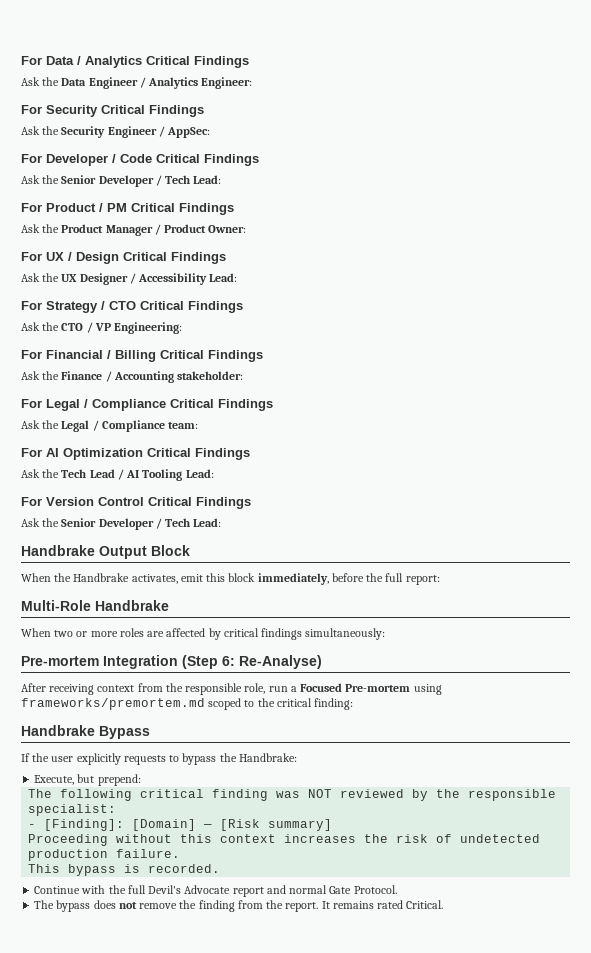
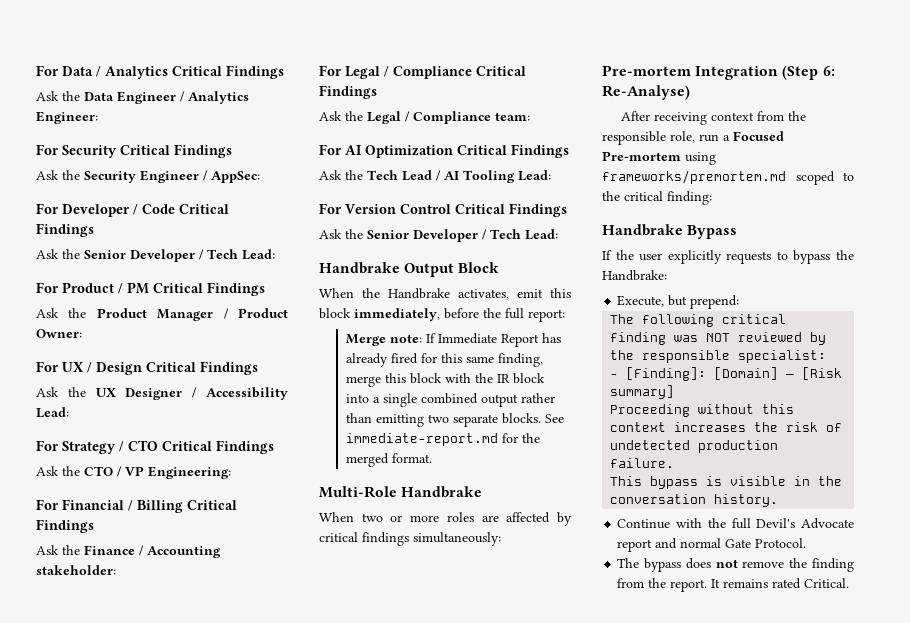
(440, 580) none -> [346,333,562,347] [346,353,544,367] [346,373,546,387] [346,393,556,407] [346,413,565,427] [346,433,541,446] [346,453,433,467] // Merge note: If Immediate Report has already fired for this same finding, merge this block with the IR block into a single combined output rather than emitting two separate blocks. See immediate-report.md for the merged format.
[148,864,221,873] recorded. -> [730,476,843,486] [610,494,779,507] visible in the conversation history.

